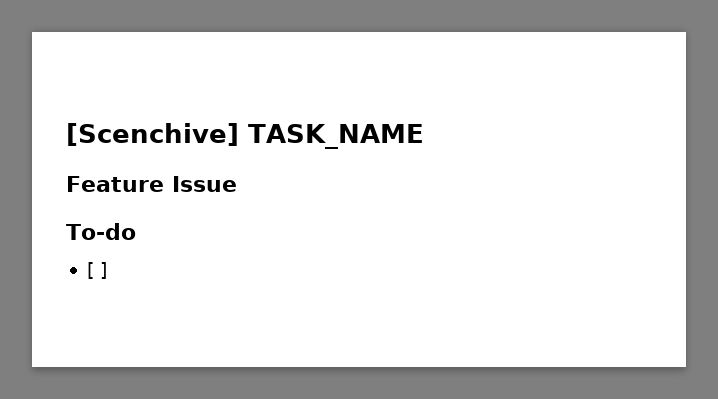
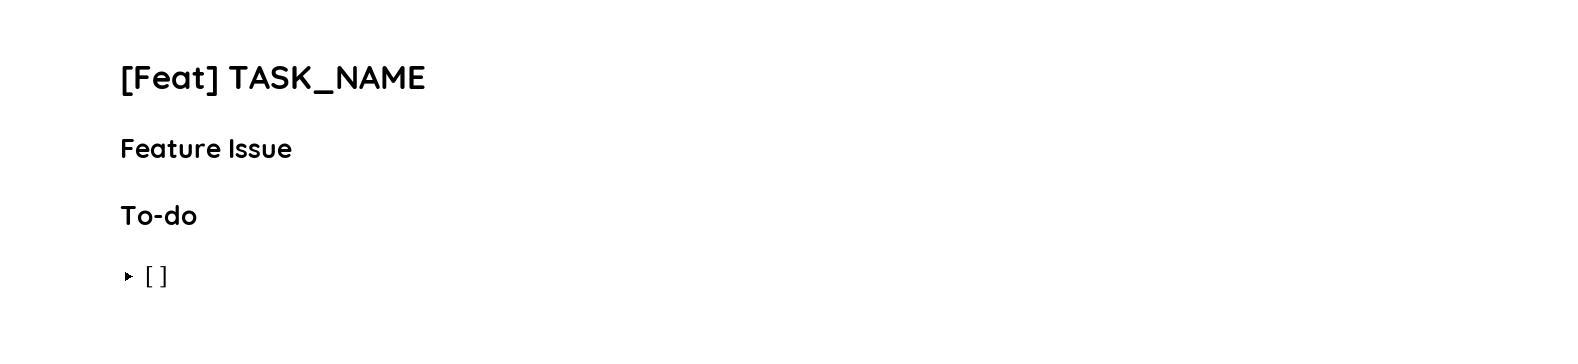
[66,123,239,146] [Scenchive] -> [120,66,219,96] [Feat]

